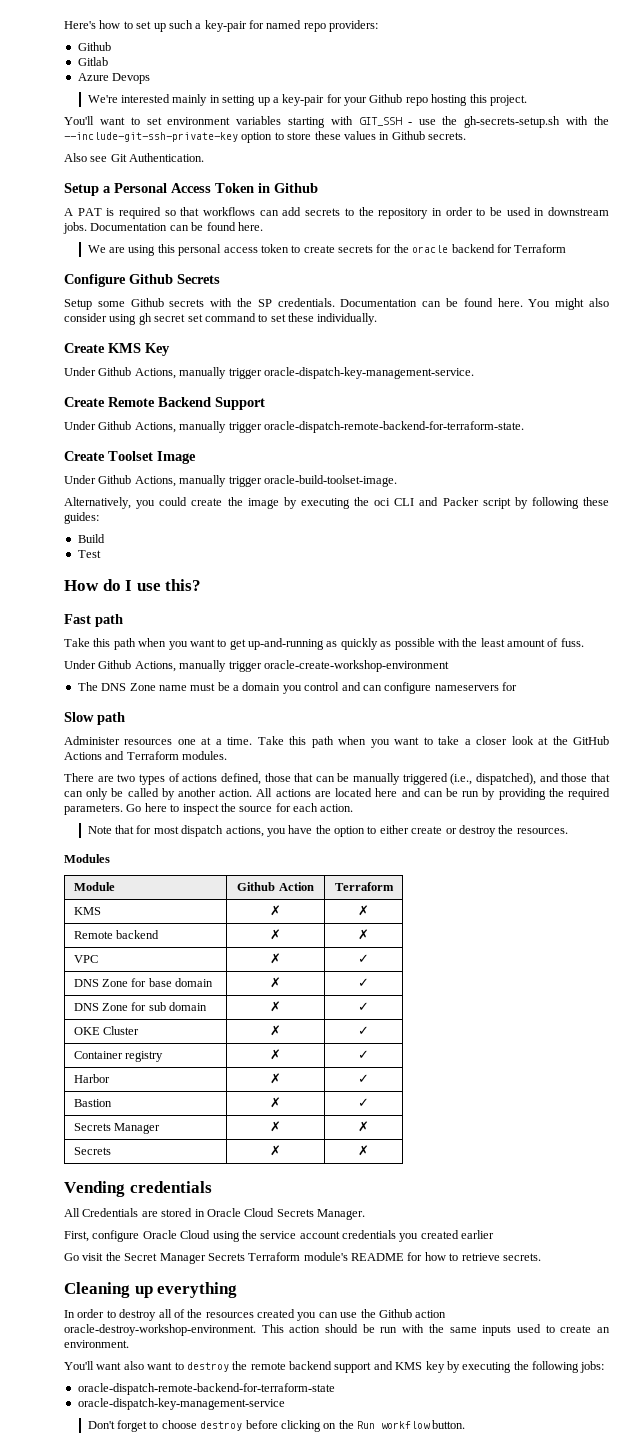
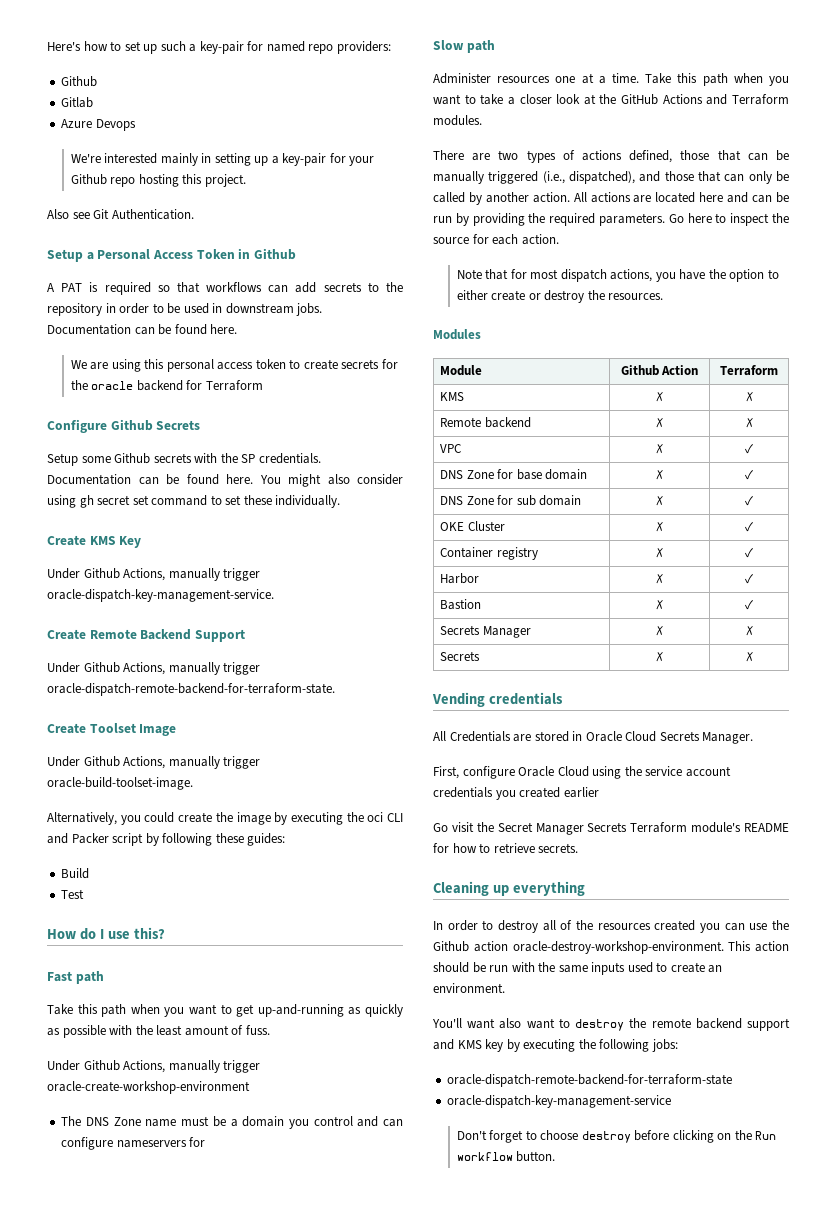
[64,116,609,128] [64,131,466,143] // You'll want to set environment variables starting with GIT_SSH - use the gh-secrets-setup.sh with the --include-git-ssh-private-key option to store these values in Github secrets. -> (246, 180) none

